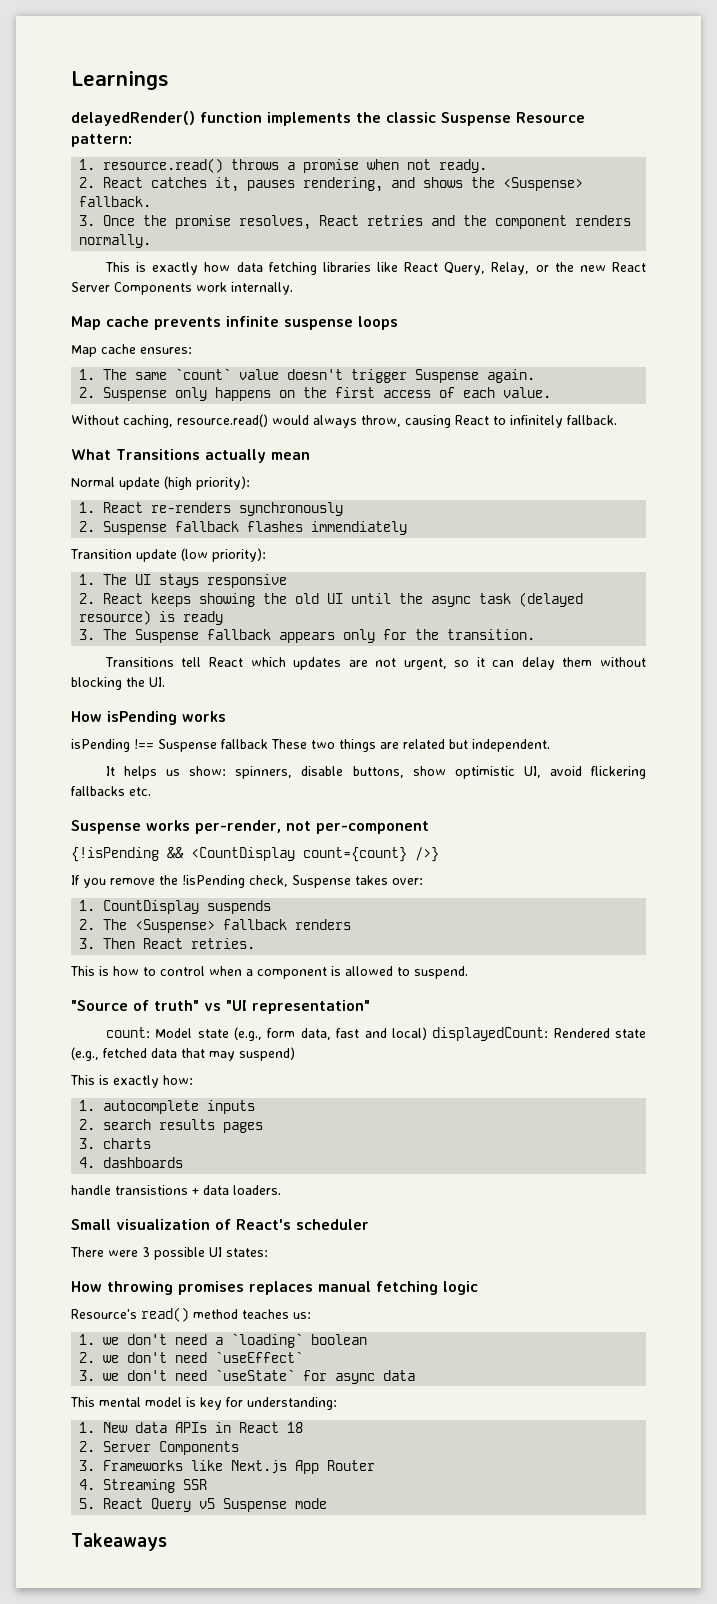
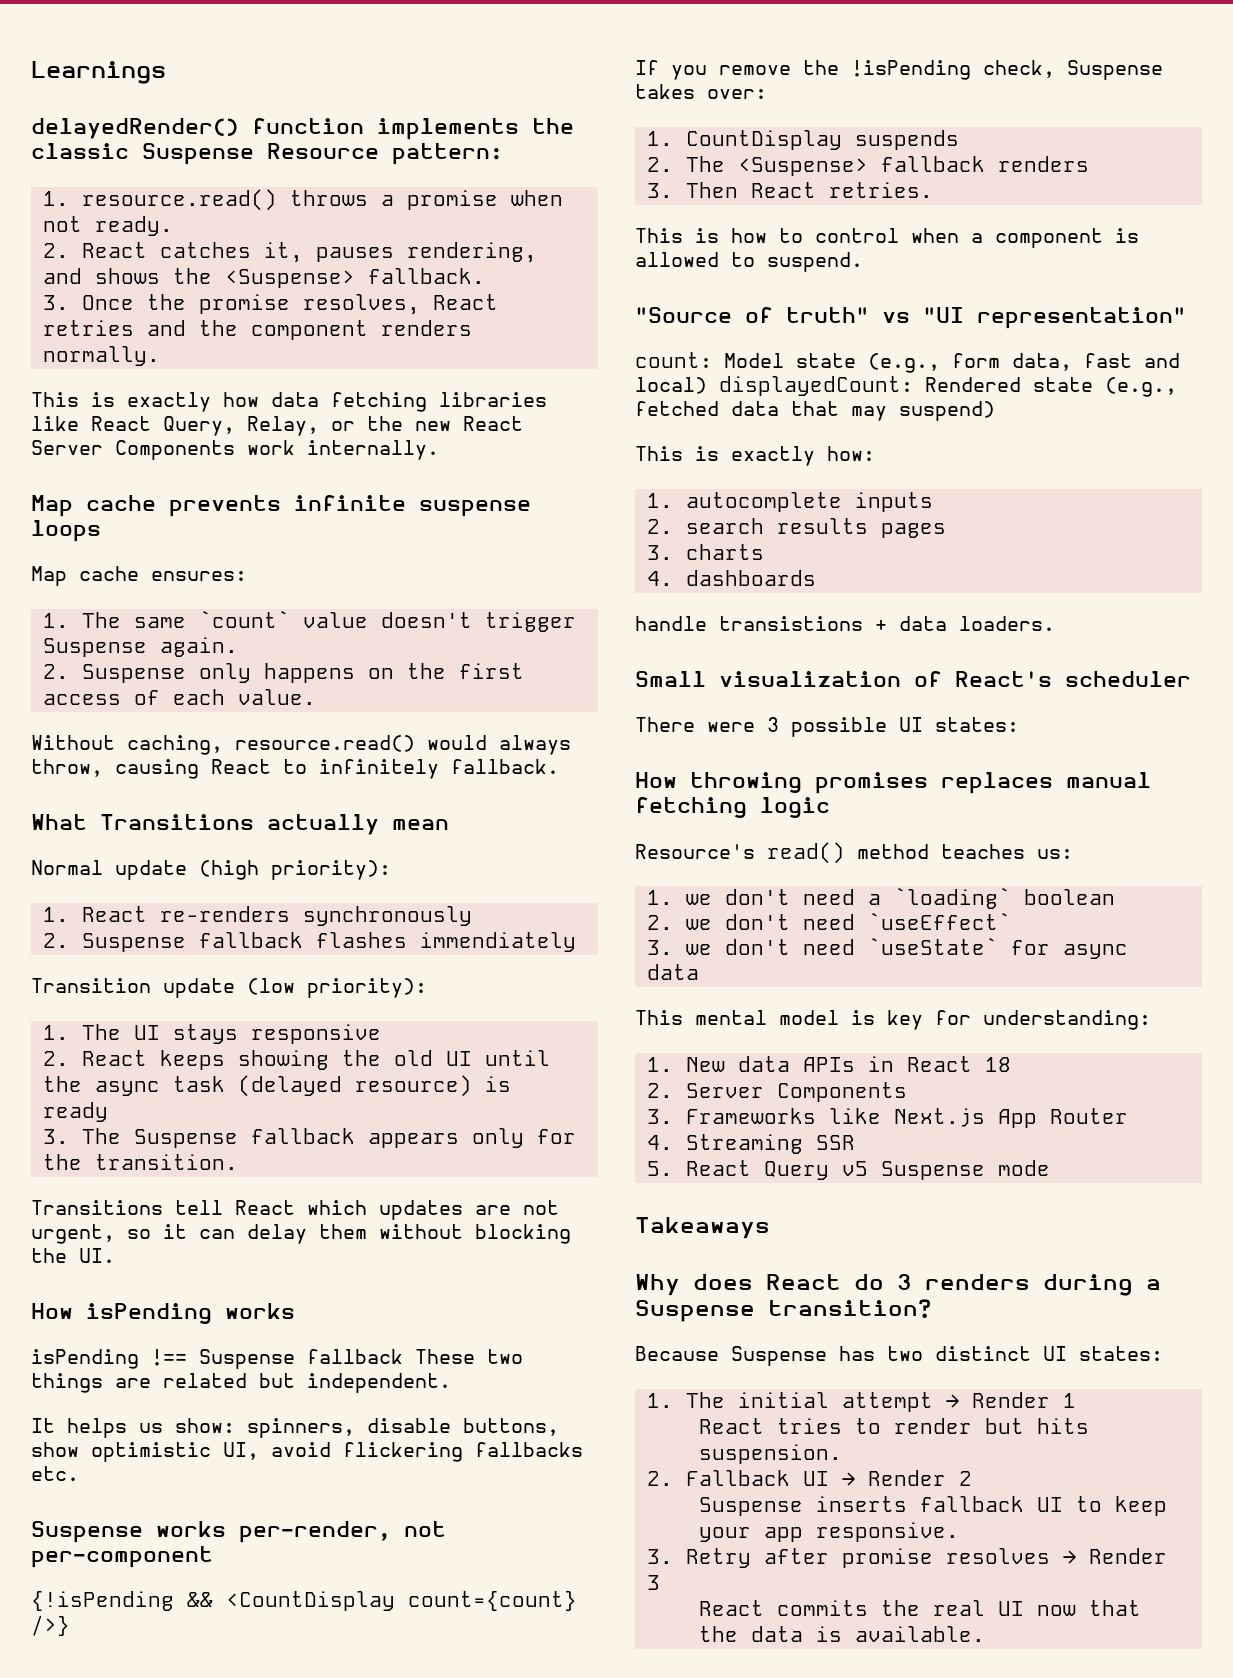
(167, 1542) none -> [635,1274,1161,1296] [635,1299,931,1322] [635,1346,1163,1366] [646,1392,1076,1412] [698,1418,1089,1434] [698,1444,842,1464] [646,1470,972,1486] [698,1496,1167,1516] [698,1522,959,1542] [646,1548,1167,1568] [646,1575,660,1590] [698,1600,1141,1616] [698,1626,985,1642] // Why does React do 3 renders during a Suspense transition? // Because Suspense has two distinct UI states: // 1. The initial attempt → Render 1 // React tries to render but hits suspension. // 2. Fallback UI → Render 2 // Suspense inserts fallback UI to keep your app responsive. // 3. Retry after promise resolves → Render 3 // React commits the real UI now that the data is available.

